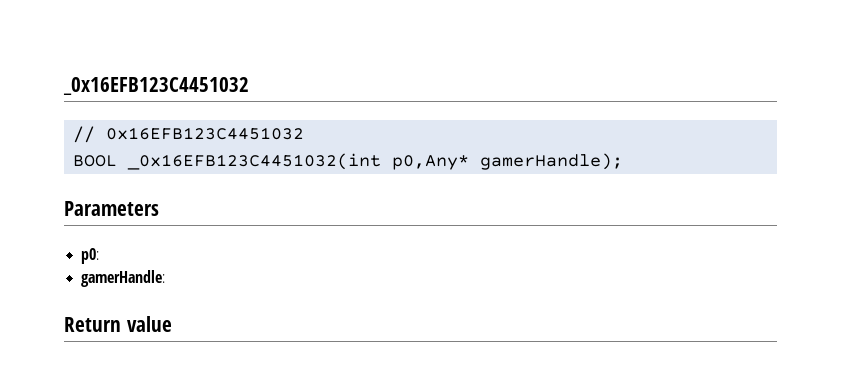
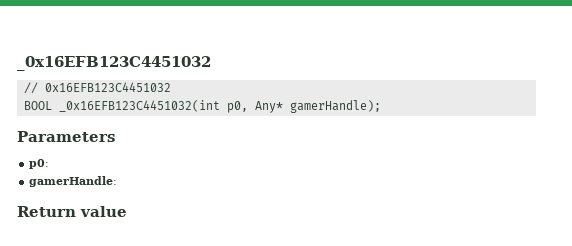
[392,155,470,170] p0,Any* -> [226,101,283,113] p0, Any*

